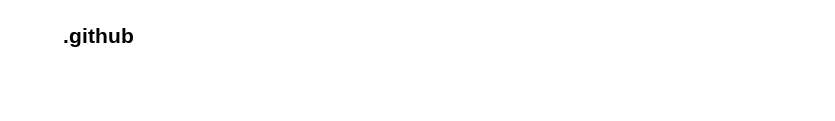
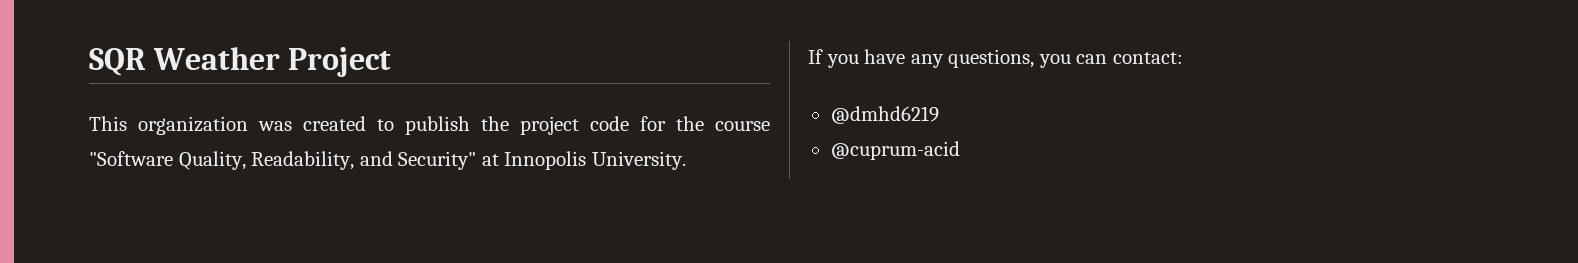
[63,28,134,47] .github -> [89,47,392,77] [89,116,770,135] [89,151,686,170] [808,49,1183,68] [830,106,939,124] [830,141,960,160] SQR Weather Project // This organization was created to publish the project code for the course "Software Quality, Readability, and Security" at Innopolis University. // If you have any questions, you can contact: // @dmhd6219 // @cuprum-acid

